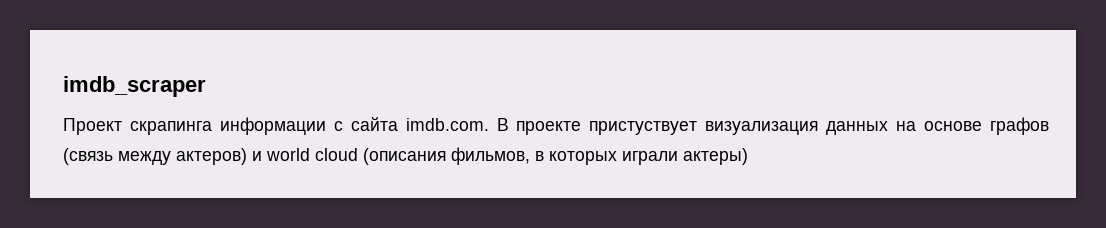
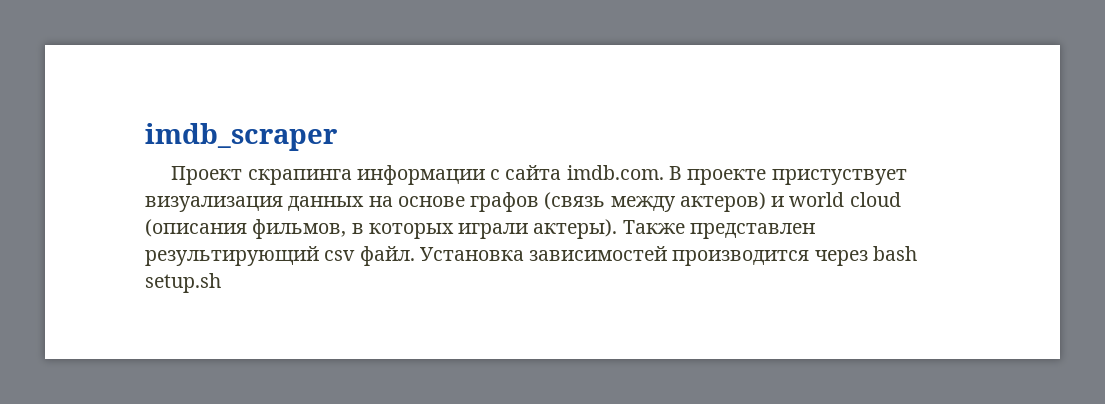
[683,148,748,165] актеры) -> [533,219,815,239] [145,246,917,266] [145,273,221,293] актеры). Также представлен результирующий csv файл. Установка зависимостей производится через bash setup.sh

